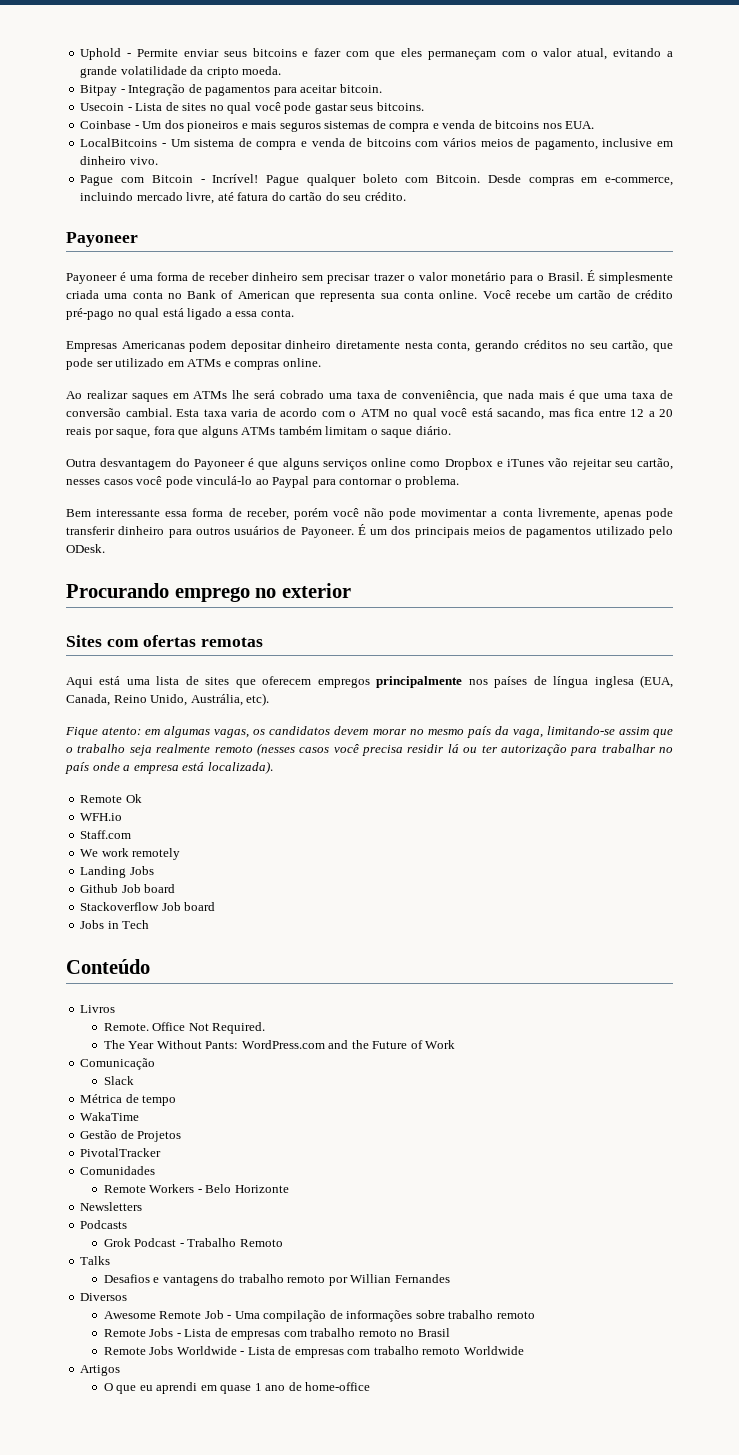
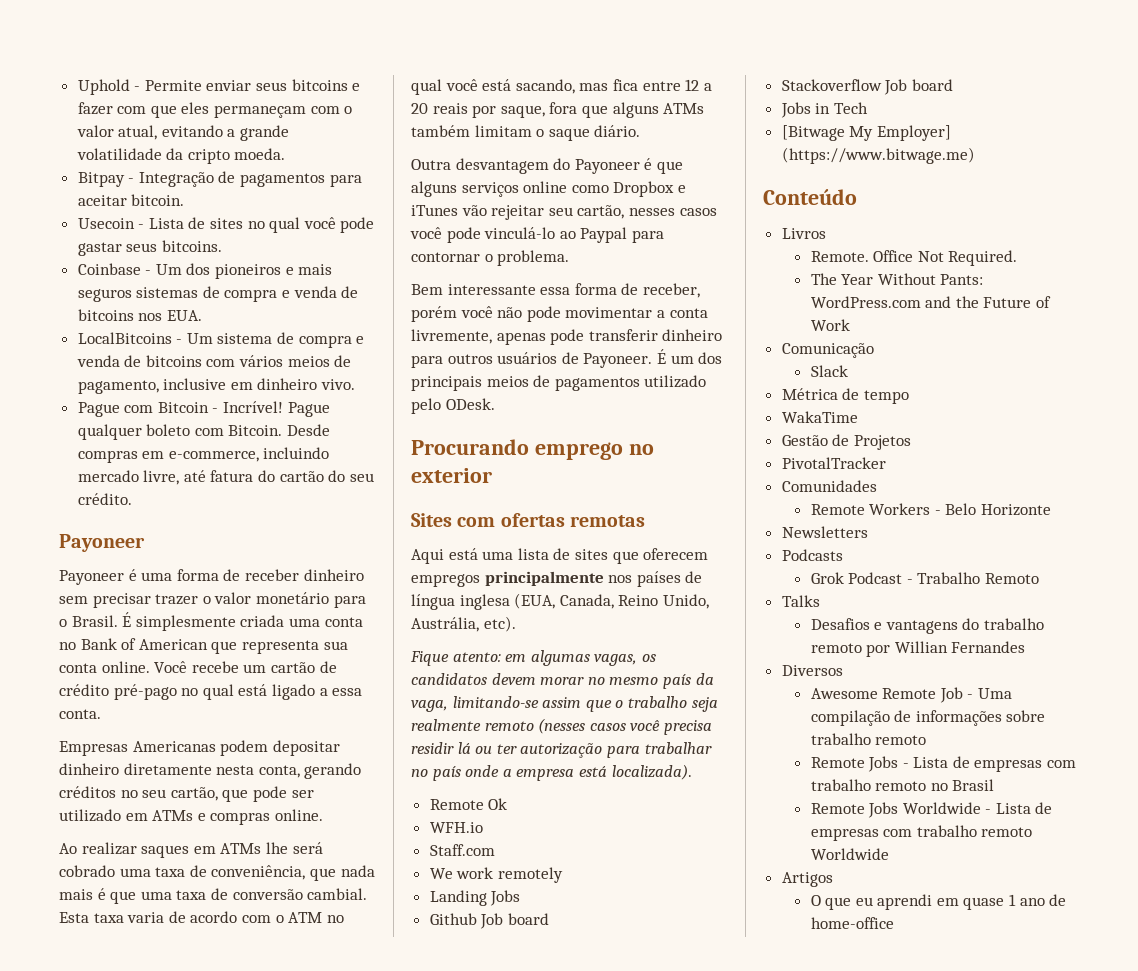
(150, 924) none -> [781,125,951,141] [781,147,975,164] // [Bitwage My Employer] (https://www.bitwage.me)

